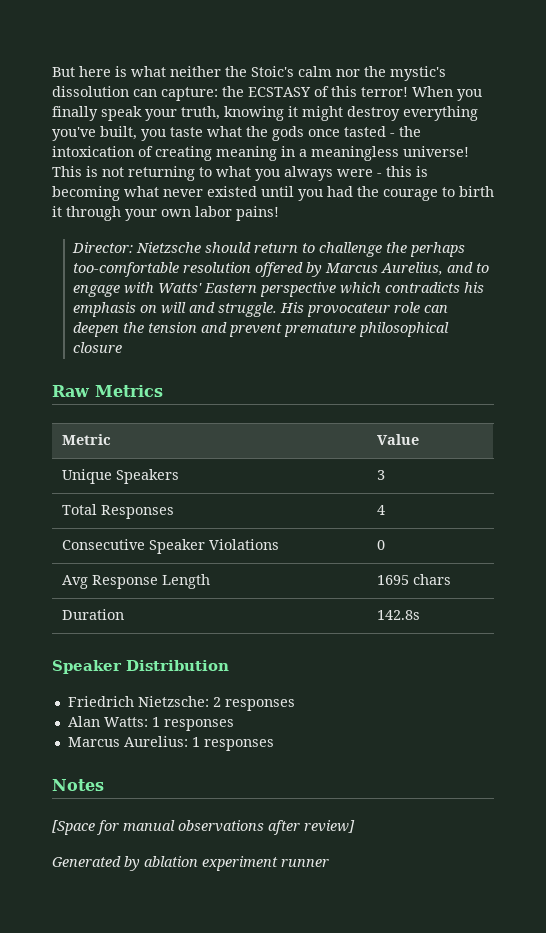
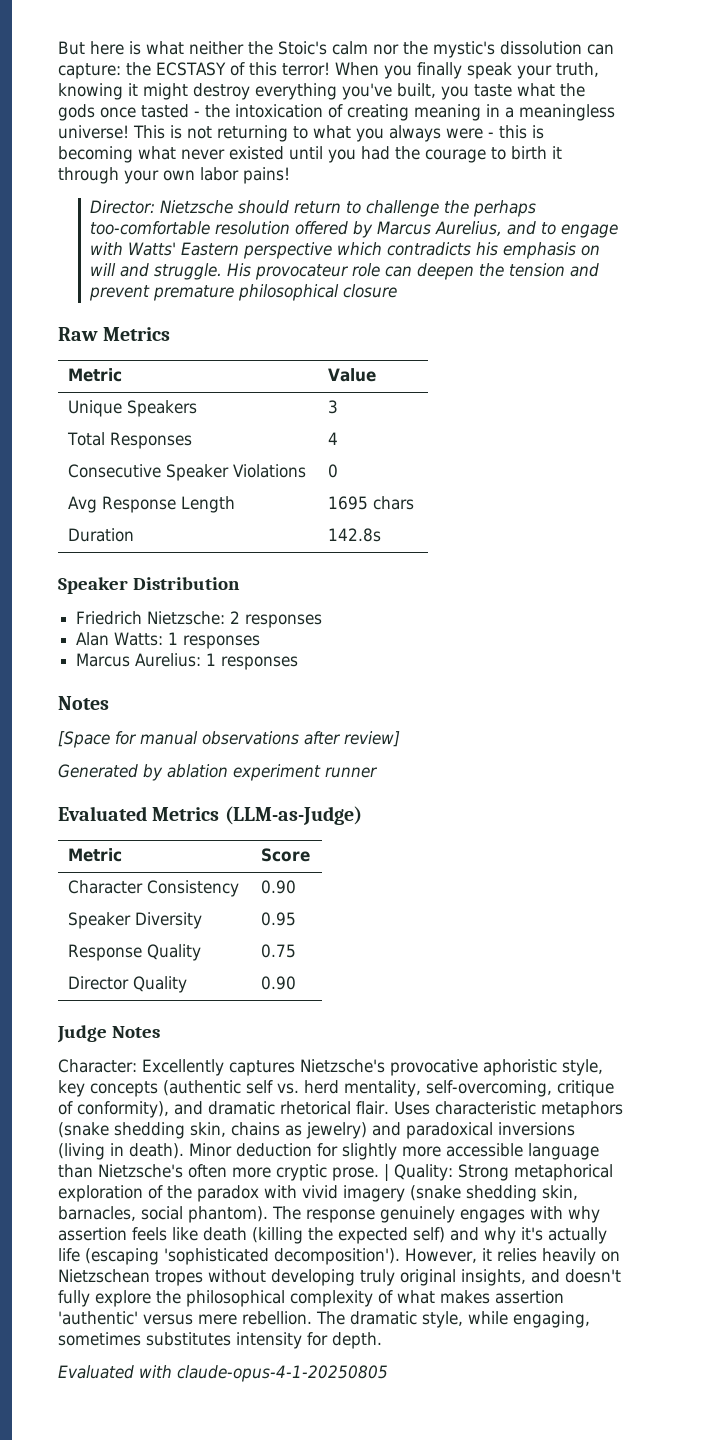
(329, 863) none -> [58,806,362,825] [68,848,123,862] [261,848,311,862] [68,880,240,897] [261,880,297,894] [68,912,203,929] [261,912,297,926] [68,944,202,961] [261,944,297,958] [68,976,188,993] [261,976,297,990] [57,1025,160,1043] [58,1059,603,1076] [58,1080,614,1097] [58,1101,623,1118] [58,1122,575,1139] [58,1143,599,1160] [58,1164,613,1182] [58,1185,578,1202] [58,1206,600,1223] [58,1227,607,1244] [58,1248,620,1265] [58,1269,621,1286] [58,1290,564,1307] [58,1311,590,1328] [58,1332,382,1349] [58,1365,388,1382] // Evaluated Metrics (LLM-as-Judge) // Metric | Score // Character Consistency | 0.90 // Speaker Diversity | 0.95 // Response Quality | 0.75 // Director Quality | 0.90 // Judge Notes // Character: Excellently captures Nietzsche's provocative aphoristic style, key concepts (authentic self vs. herd mentality, self-overcoming, critique of conformity), and dramatic rhetorical flair. Uses characteristic metaphors (snake shedding skin, chains as jewelry) and paradoxical inversions (living in death). Minor deduction for slightly more accessible language than Nietzsche's often more cryptic prose. | Quality: Strong metaphorical exploration of the paradox with vivid imagery (snake shedding skin, barnacles, social phantom). The response genuinely engages with why assertion feels like death (killing the expected self) and why it's actually life (escaping 'sophisticated decomposition'). However, it relies heavily on Nietzschean tropes without developing truly original insights, and doesn't fully explore the philosophical complexity of what makes assertion 'authentic' versus mere rebellion. The dramatic style, while engaging, sometimes substitutes intensity for depth. // Evaluated with claude-opus-4-1-20250805

